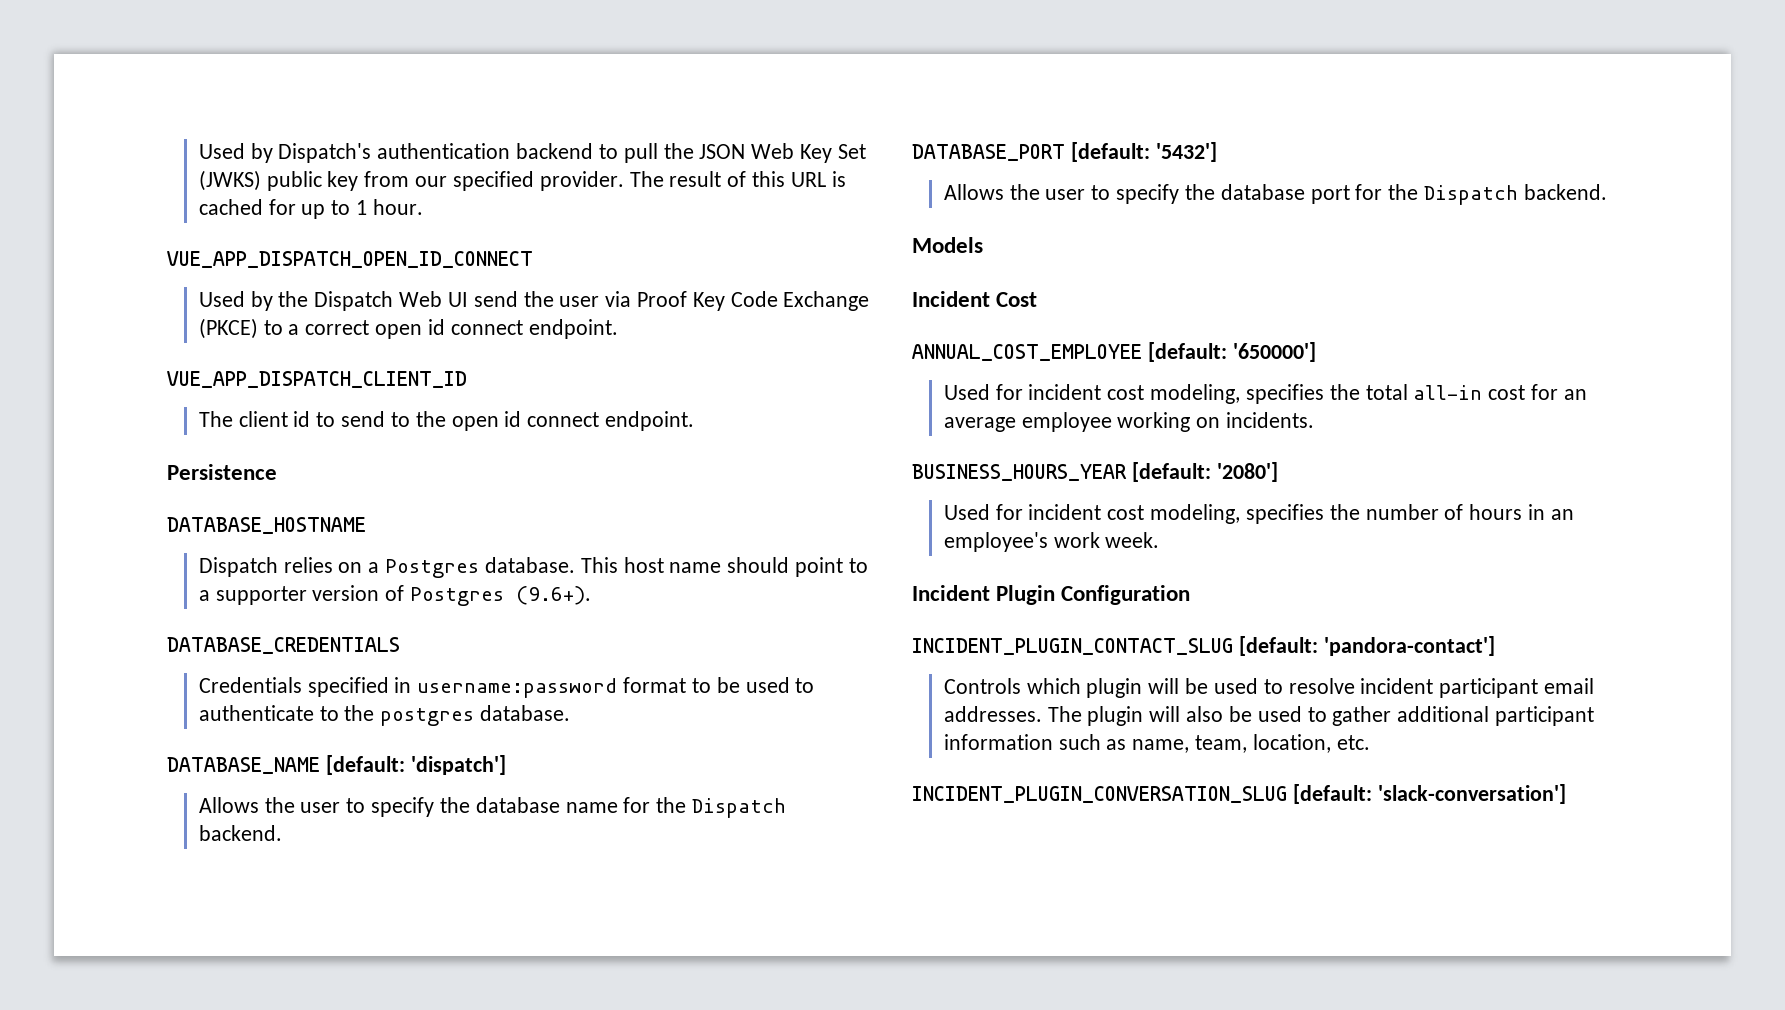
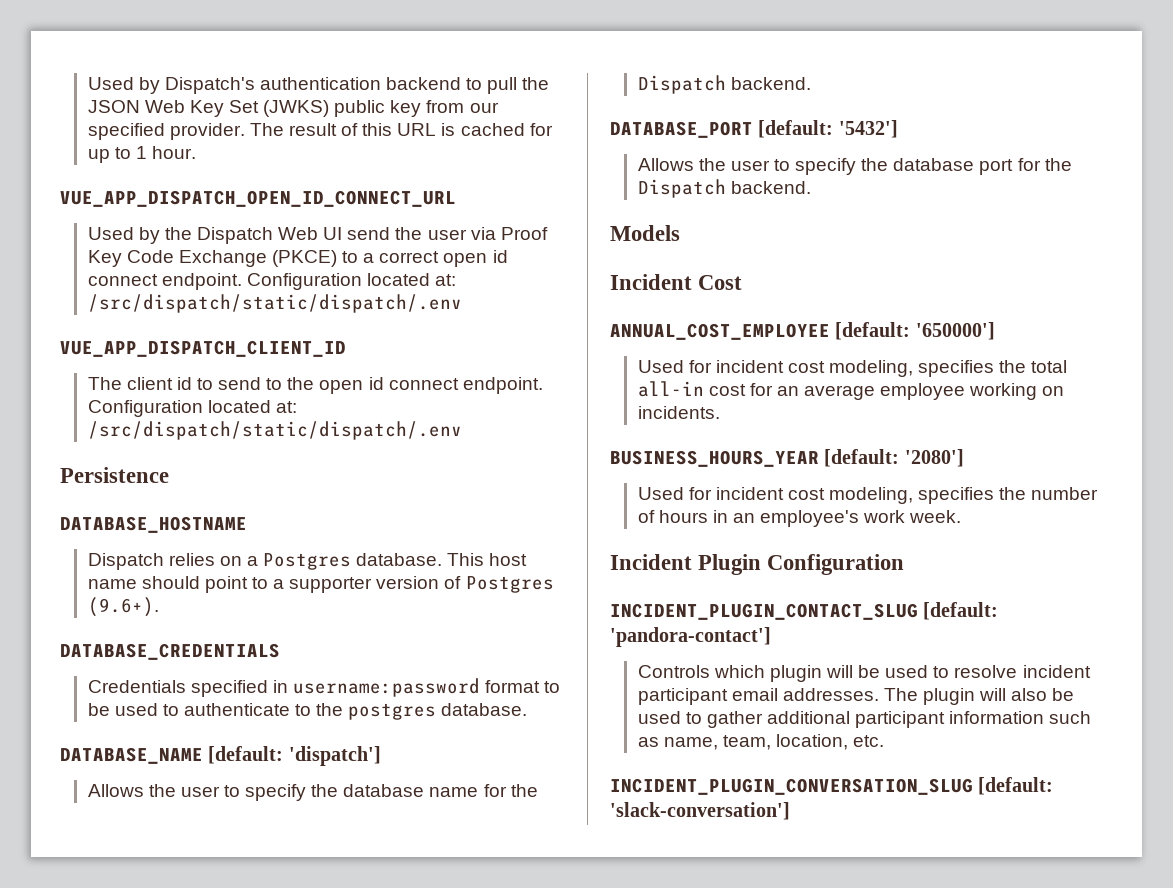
[167,251,533,268] VUE_APP_DISPATCH_OPEN_ID_CONNECT -> [60,190,456,207] VUE_APP_DISPATCH_OPEN_ID_CONNECT_URL
(618, 329) none -> [246,273,457,290] [87,294,462,313] Configuration located at: /src/dispatch/static/dispatch/.env
(694, 421) none -> [87,400,297,417] [87,421,462,440] Configuration located at: /src/dispatch/static/dispatch/.env

